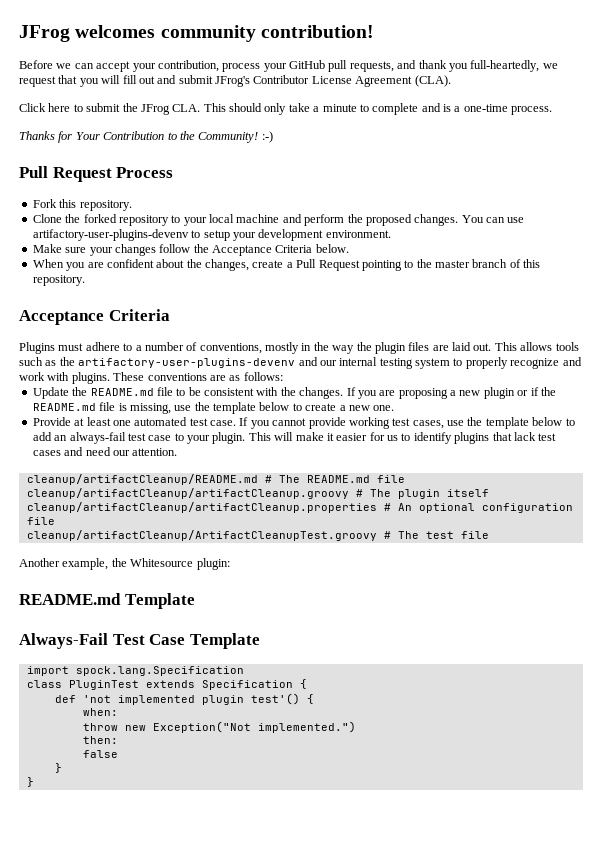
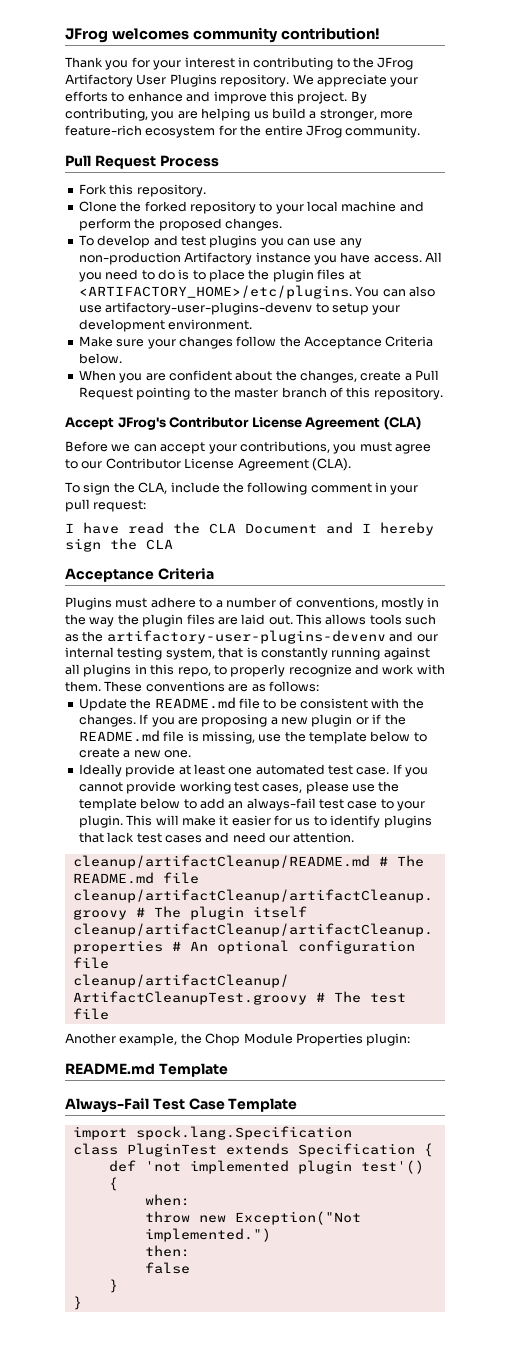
[19,60,558,72] [19,75,451,87] [19,103,553,115] [19,131,273,143] Before we can accept your contribution, process your GitHub pull requests, and thank you full-heartedly, we request that you will fill out and submit JFrog's Contributor License Agreement (CLA). // Click here to submit the JFrog CLA. This should only take a minute to complete and is a one-time process. // Thanks for Your Contribution to the Community! :-) -> [65,57,414,70] [65,74,419,87] [65,91,367,104] [65,108,413,121] [65,125,421,138] Thank you for your interest in contributing to the JFrog Artifactory User Plugins repository. We appreciate your efforts to enhance and improve this project. By contributing, you are helping us build a stronger, more feature-rich ecosystem for the entire JFrog community.
(459, 220) none -> [78,235,362,248] [78,252,442,265] [78,269,361,282] [78,285,352,299] // To develop and test plugins you can use any non-production Artifactory instance you have access. All you need to do is to place the plugin files at <ARTIFACTORY_HOME>/etc/plugins.
(505, 220) none -> [408,286,435,297] also
(85, 280) none -> [65,416,421,430] [65,441,431,454] [65,458,351,471] [65,482,419,495] [65,499,147,512] [65,522,434,536] [65,538,173,552] // Accept JFrog's Contributor License Agreement (CLA) // Before we can accept your contributions, you must agree to our Contributor License Agreement (CLA). // To sign the CLA, include the following comment in your pull request: // I have read the CLA Document and I hereby sign the CLA
[415,358,450,369] system -> [165,647,430,660] [65,664,211,677] system, that is constantly running against all plugins in this repo,
[71,372,110,384] plugins. -> [65,681,101,692] them.
[32,417,71,426] Provide -> [78,764,176,777] Ideally provide
(444, 424) none -> [305,781,349,794] please
[130,558,194,567] Whitesource -> [205,1033,363,1046] Chop Module Properties

